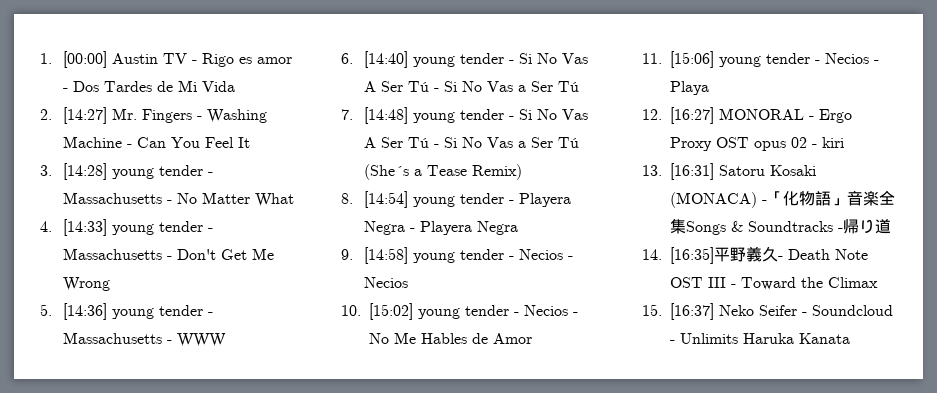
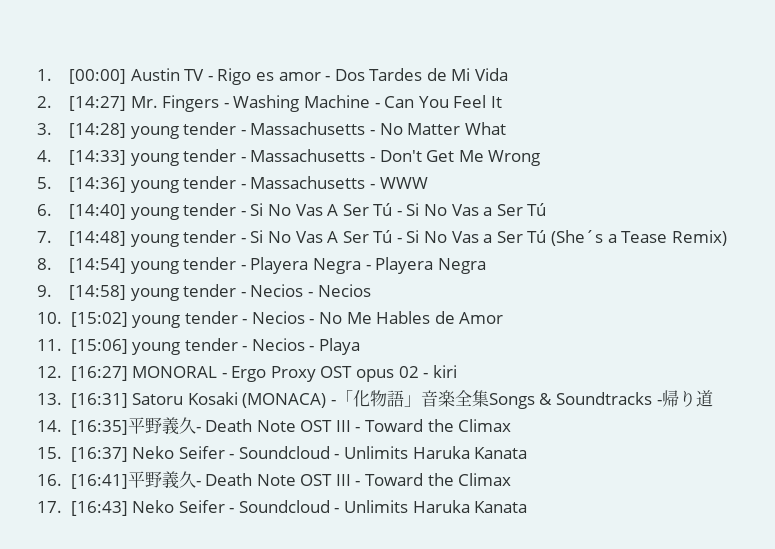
(850, 338) none -> [37,471,512,489] [37,500,528,516] // 16. [16:41]平野義久- Death Note OST III - Toward the Climax // 17. [16:43] Neko Seifer - Soundcloud - Unlimits Haruka Kanata

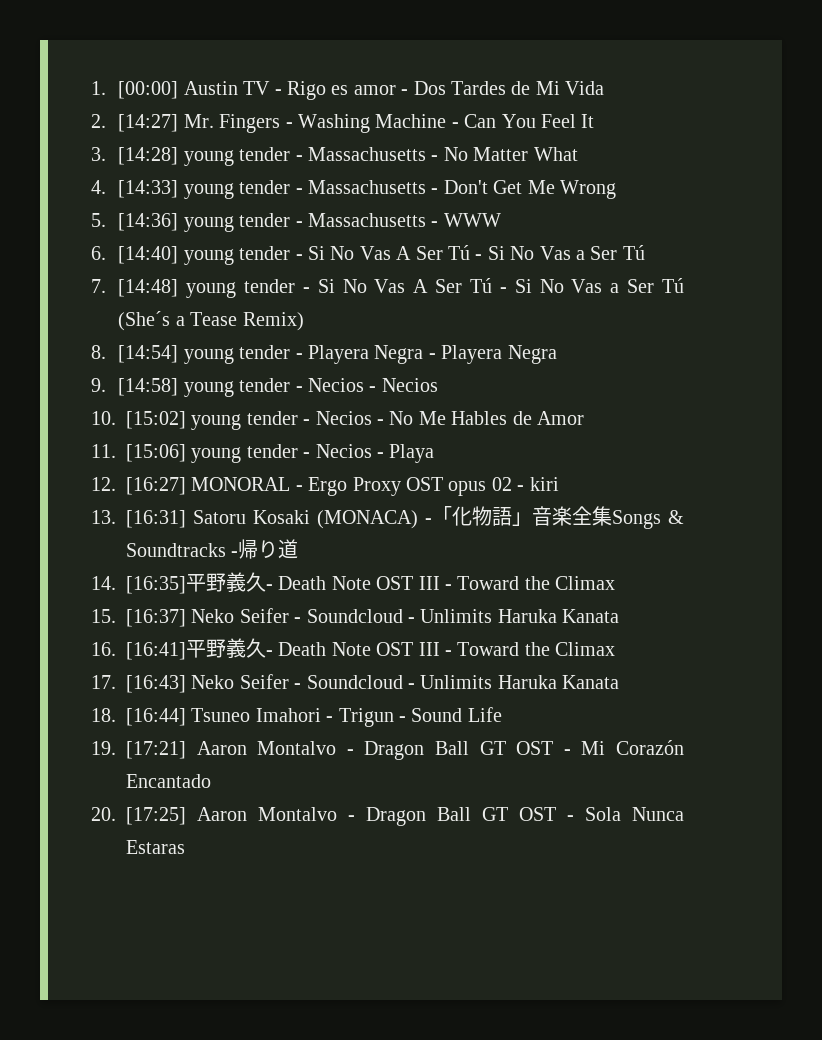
(528, 507) none -> [91,707,502,727] [91,740,685,760] [126,774,211,788] [91,807,684,826] [126,840,185,854] // 18. [16:44] Tsuneo Imahori - Trigun - Sound Life // 19. [17:21] Aaron Montalvo - Dragon Ball GT OST - Mi Corazón Encantado // 20. [17:25] Aaron Montalvo - Dragon Ball GT OST - Sola Nunca Estaras

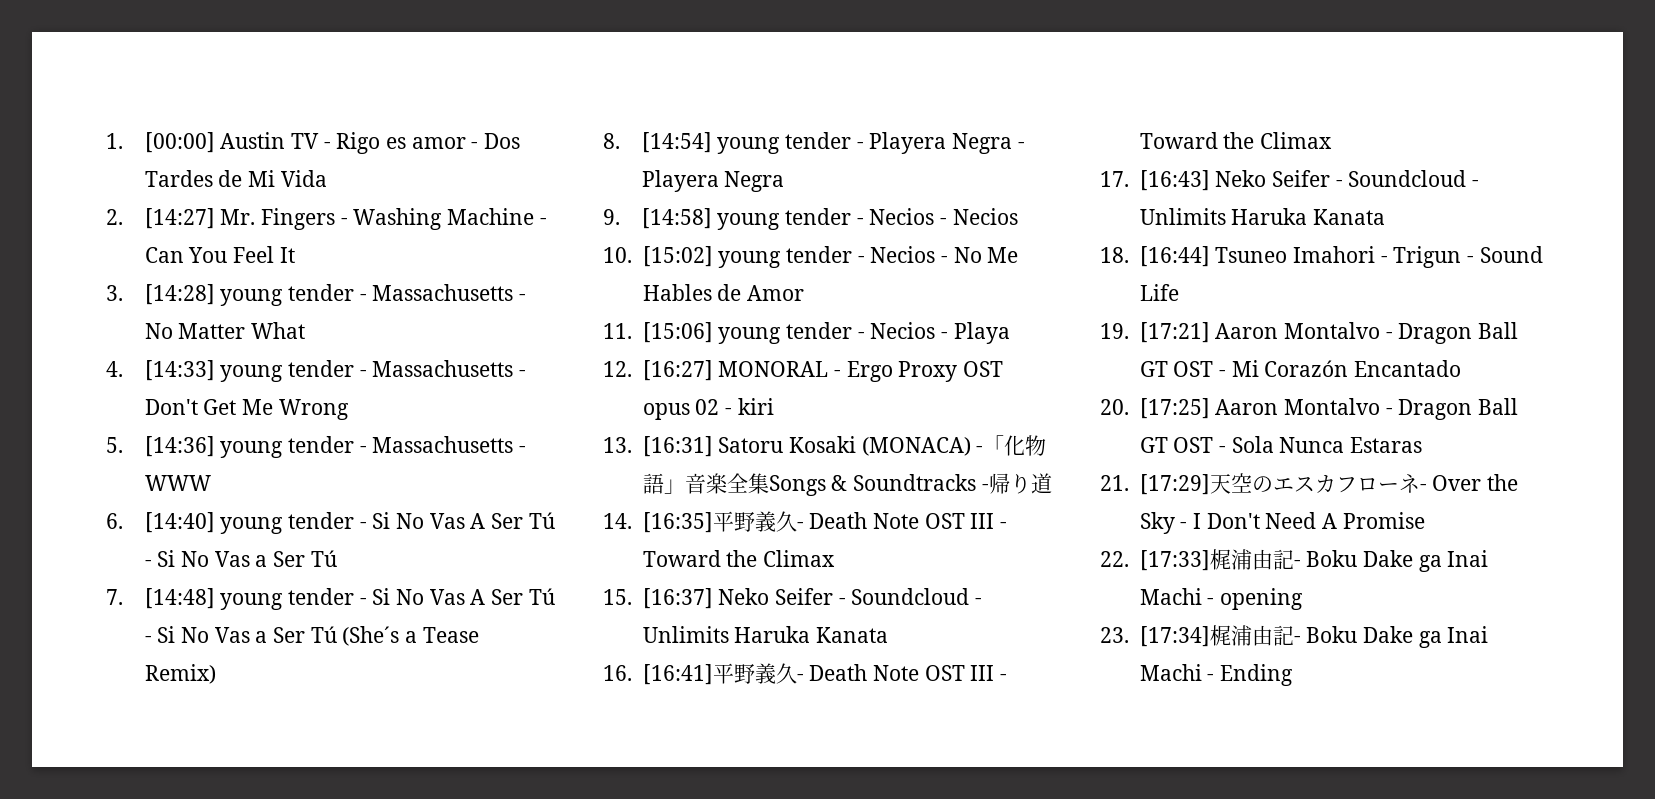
(185, 847) none -> [1100,473,1518,495] [1139,512,1425,534] [1100,549,1489,572] [1139,588,1303,610] [1100,625,1489,648] [1139,664,1293,686] // 21. [17:29]天空のエスカフローネ- Over the Sky - I Don't Need A Promise // 22. [17:33]梶浦由記- Boku Dake ga Inai Machi - opening // 23. [17:34]梶浦由記- Boku Dake ga Inai Machi - Ending

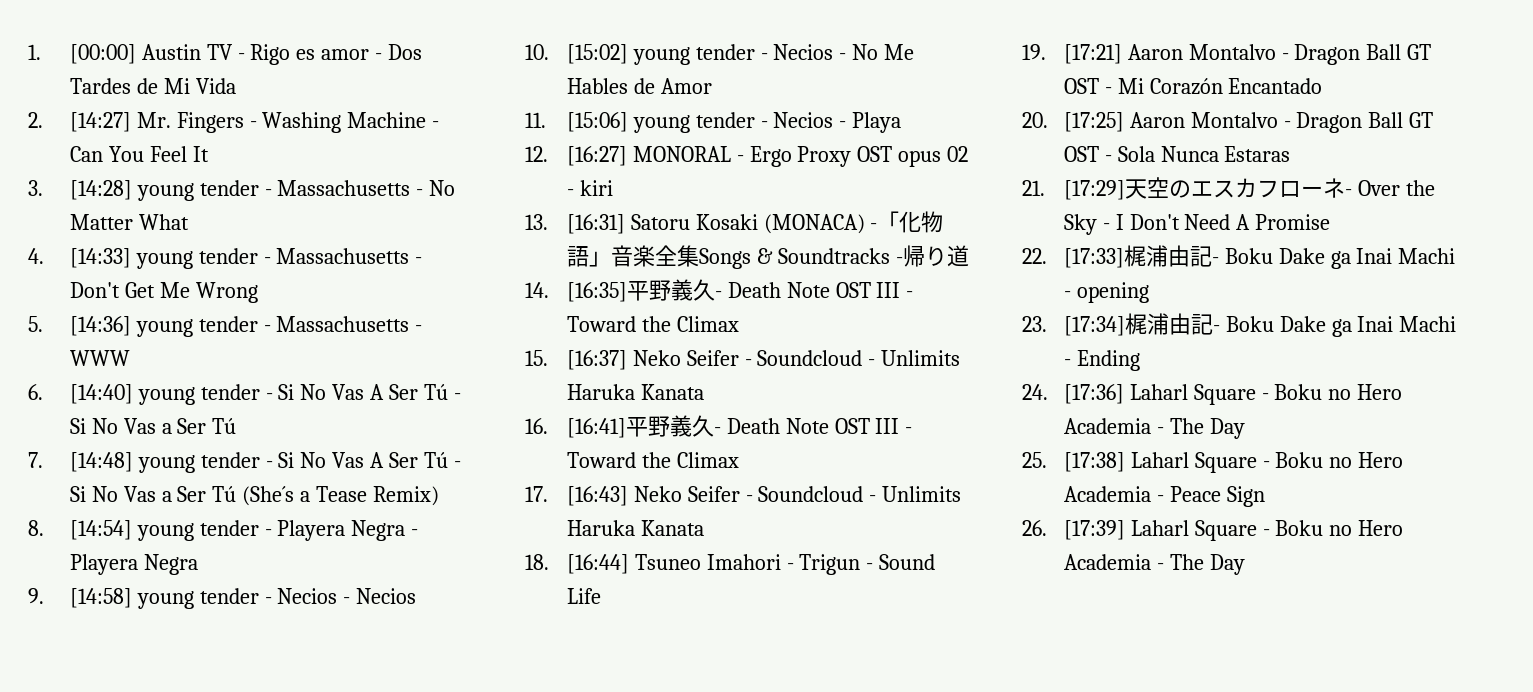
(1293, 675) none -> [1022,384,1403,405] [1063,418,1245,439] [1022,452,1404,473] [1063,486,1265,507] [1022,520,1404,541] [1063,554,1245,575] // 24. [17:36] Laharl Square - Boku no Hero Academia - The Day // 25. [17:38] Laharl Square - Boku no Hero Academia - Peace Sign // 26. [17:39] Laharl Square - Boku no Hero Academia - The Day

